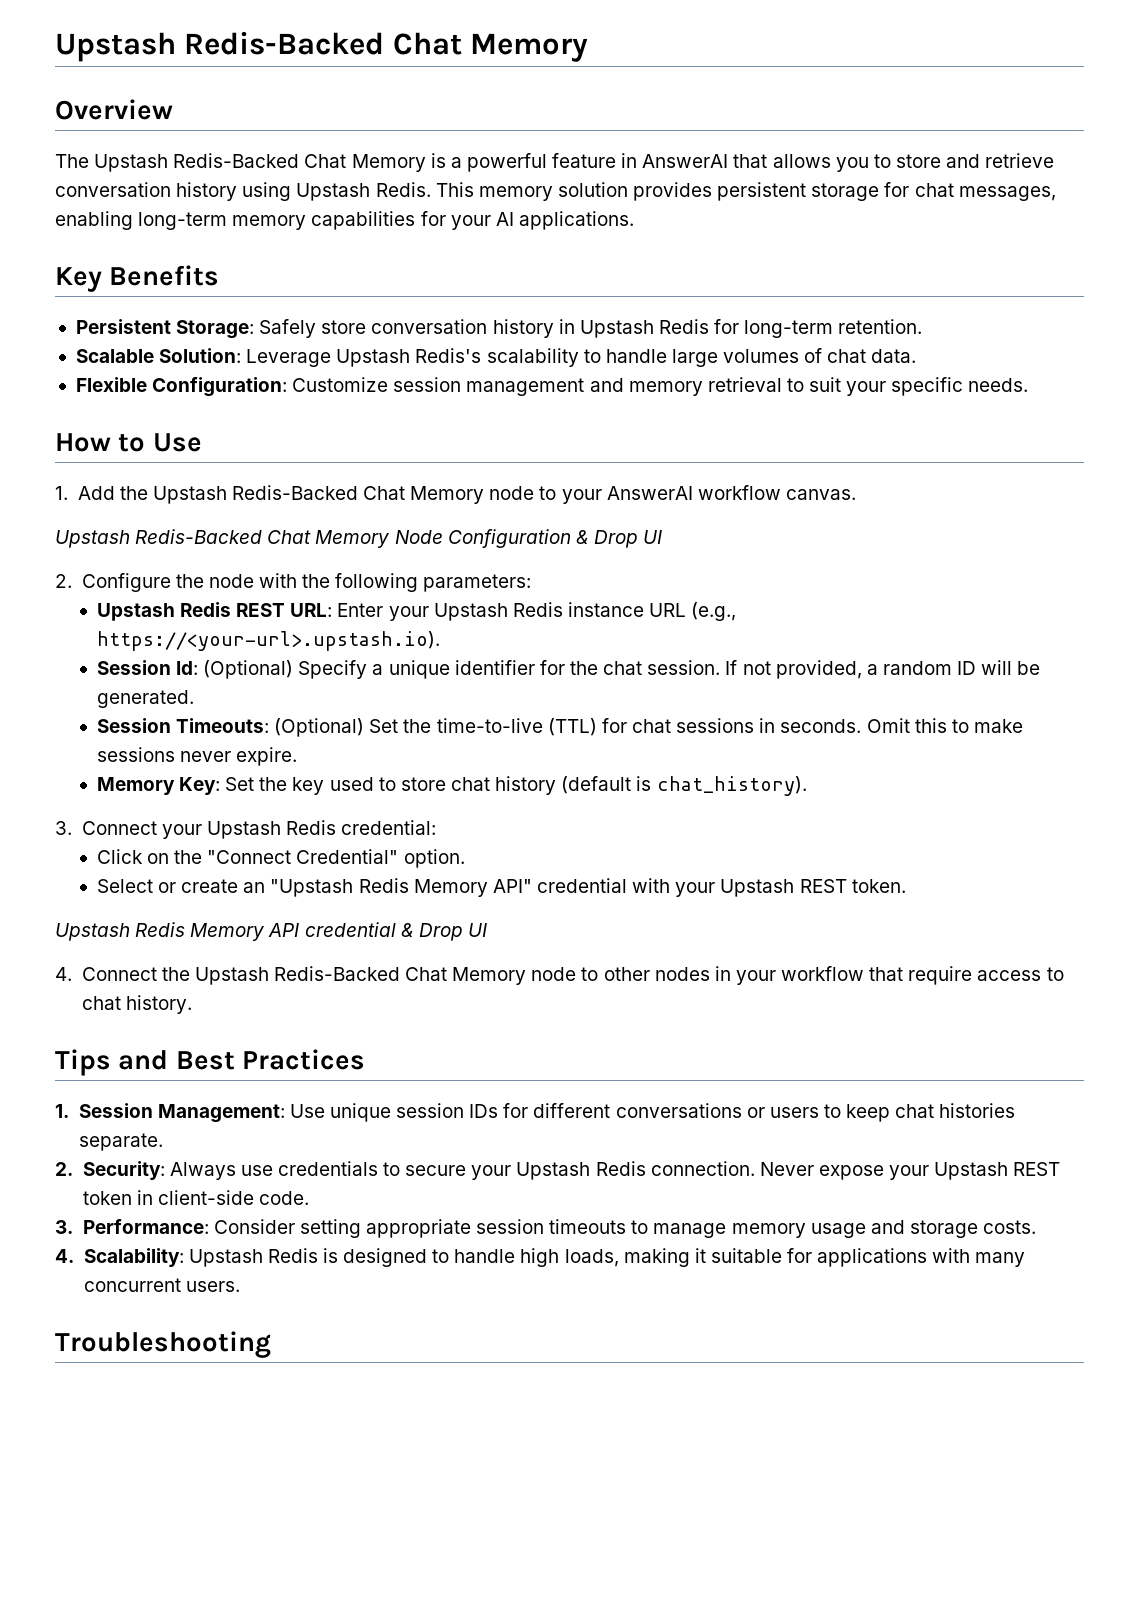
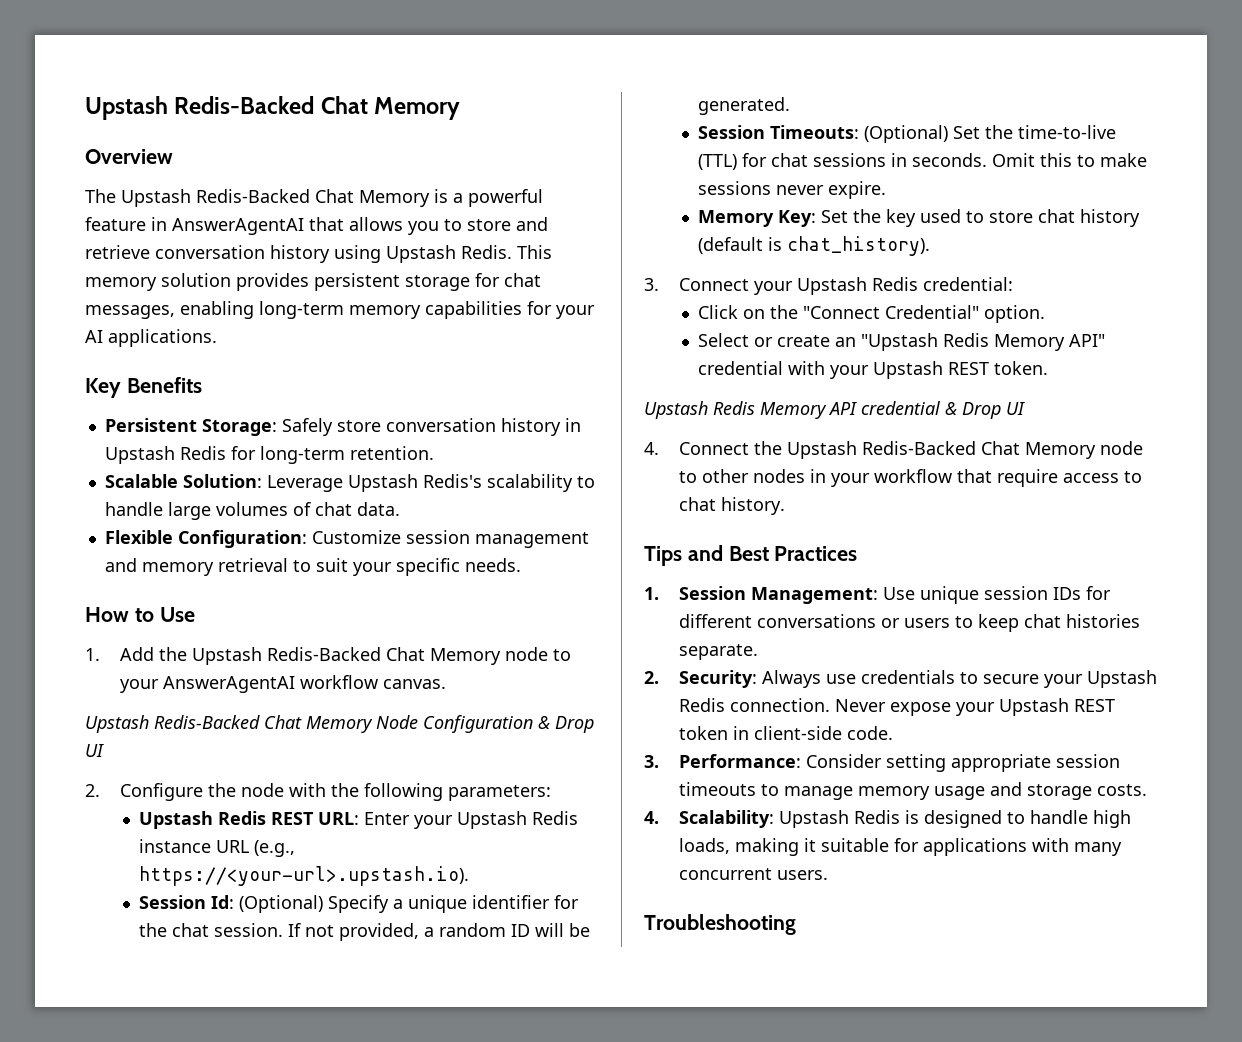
[642,154,729,168] AnswerAI -> [172,218,304,235] AnswerAgentAI
[606,486,693,500] AnswerAI -> [162,676,295,693] AnswerAgentAI

